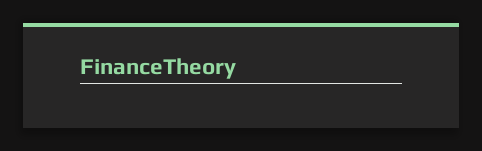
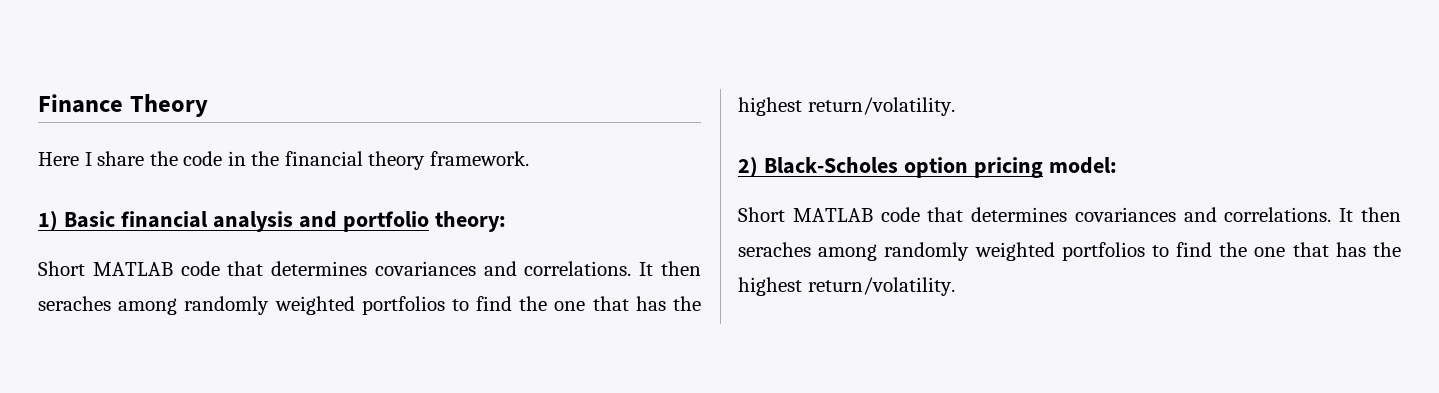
[80,58,236,79] FinanceTheory -> [38,94,208,117] [38,151,529,170] [38,210,506,232] [38,261,701,276] [38,296,701,315] [738,97,955,116] [738,156,1117,178] [738,207,1401,222] [738,242,1401,261] [738,277,955,296] Finance Theory // Here I share the code in the financial theory framework. // 1) Basic financial analysis and portfolio theory: // Short MATLAB code that determines covariances and correlations. It then seraches among randomly weighted portfolios to find the one that has the highest return/volatility. // 2) Black-Scholes option pricing model: // Short MATLAB code that determines covariances and correlations. It then seraches among randomly weighted portfolios to find the one that has the highest return/volatility.

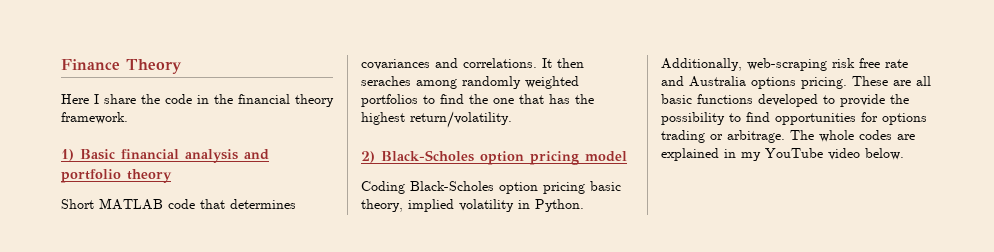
[434,211,506,232] theory: -> [127,169,172,183] theory
[1048,157,1117,174] [738,207,1401,222] [738,242,1401,261] [738,277,955,296] model: // Short MATLAB code that determines covariances and correlations. It then seraches among randomly weighted portfolios to find the one that has the highest return/volatility. -> [585,151,627,162] [361,181,621,194] [361,199,584,212] [661,58,908,71] [661,76,931,89] [661,94,909,107] [661,112,927,125] [661,130,915,143] [661,148,904,161] model // Coding Black-Scholes option pricing basic theory, implied volatility in Python. Additionally, web-scraping risk free rate and Australia options pricing. These are all basic functions developed to provide the possibility to find opportunities for options trading or arbitrage. The whole codes are explained in my YouTube video below.

